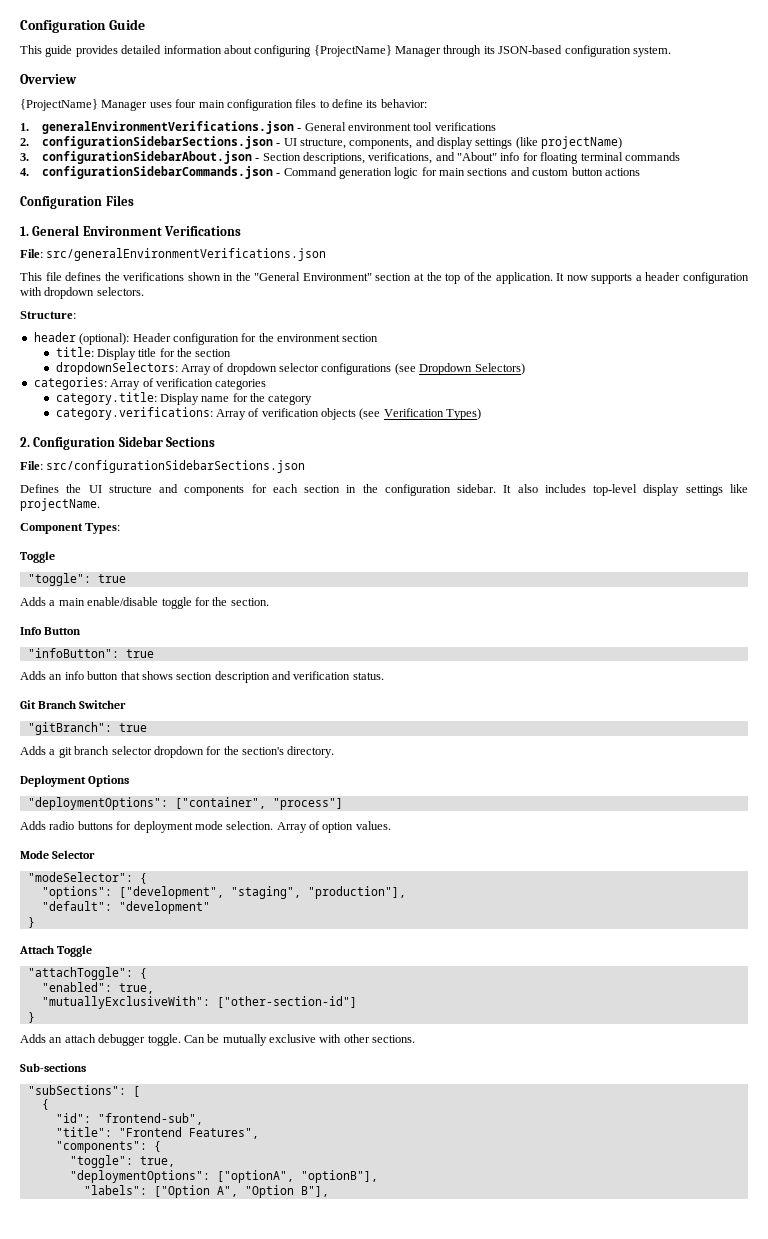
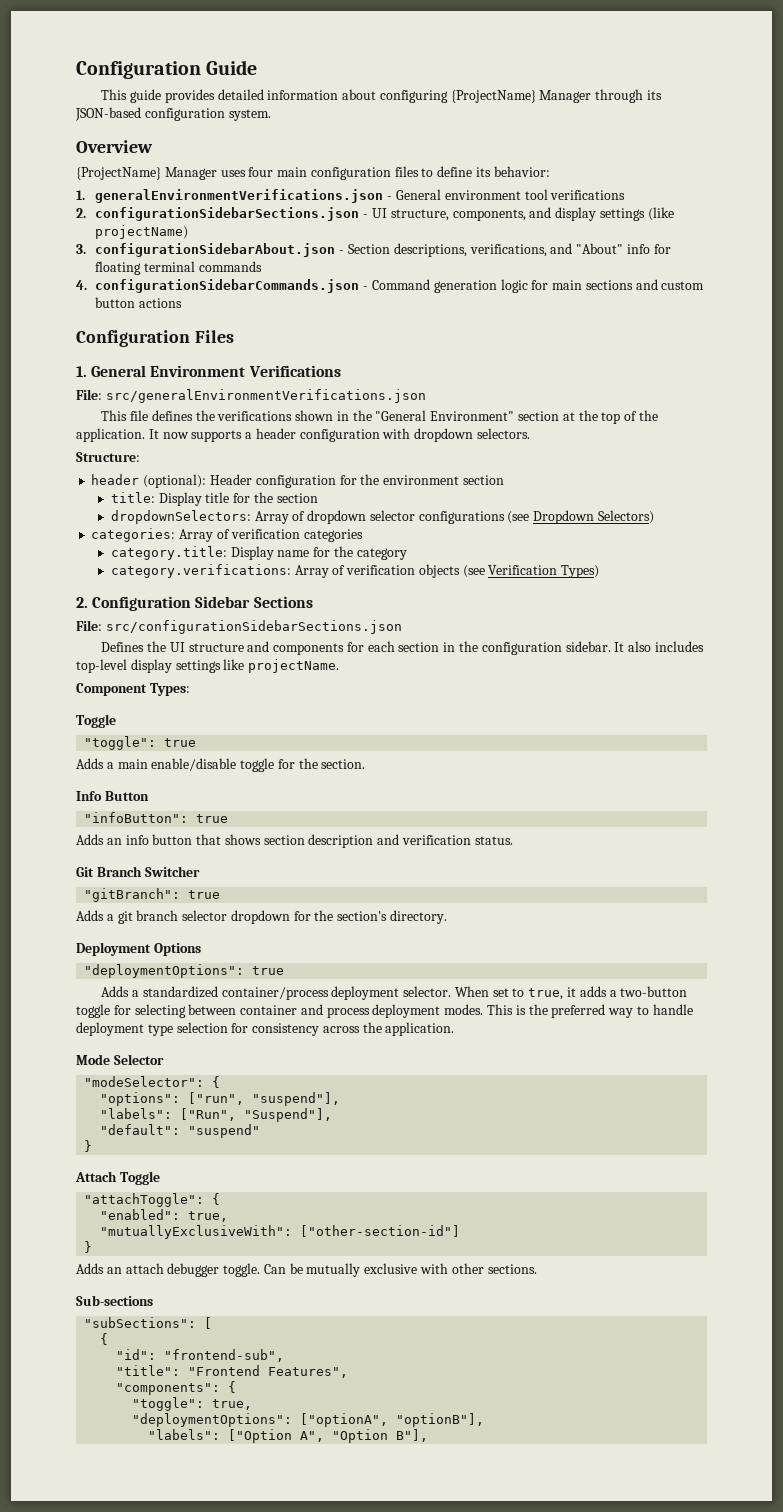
[174,797,343,810] [20,821,391,833] ["container", "process"] // Adds radio buttons for deployment mode selection. Array of option values. -> [252,966,285,975] [101,986,688,1000] [76,1004,693,1018] [76,1022,455,1036] true // Adds a standardized container/process deployment selector. When set to true, it adds a two-button toggle for selecting between container and process deployment modes. This is the preferred way to handle deployment type selection for consistency across the application.
[118,886,406,899] ["development", "staging", "production"], -> [188,1092,341,1106] [100,1108,333,1122] ["run", "suspend"], // "labels": ["Run", "Suspend"],
[118,901,210,914] "development" -> [188,1124,261,1138] "suspend"

